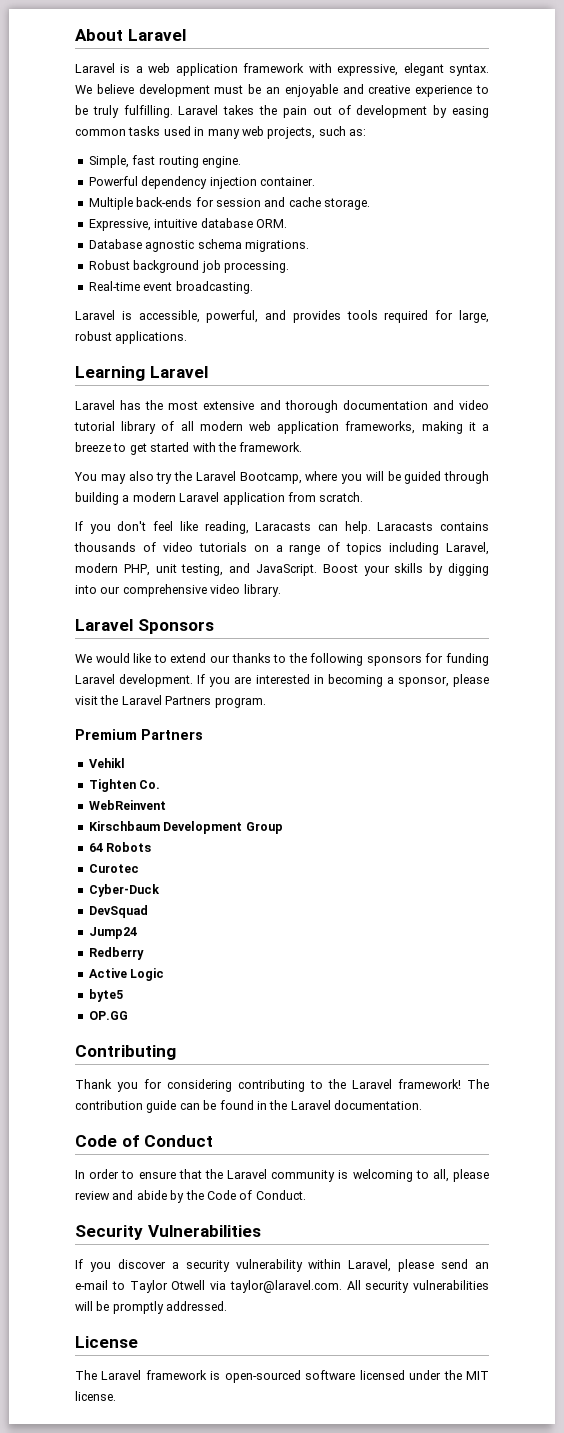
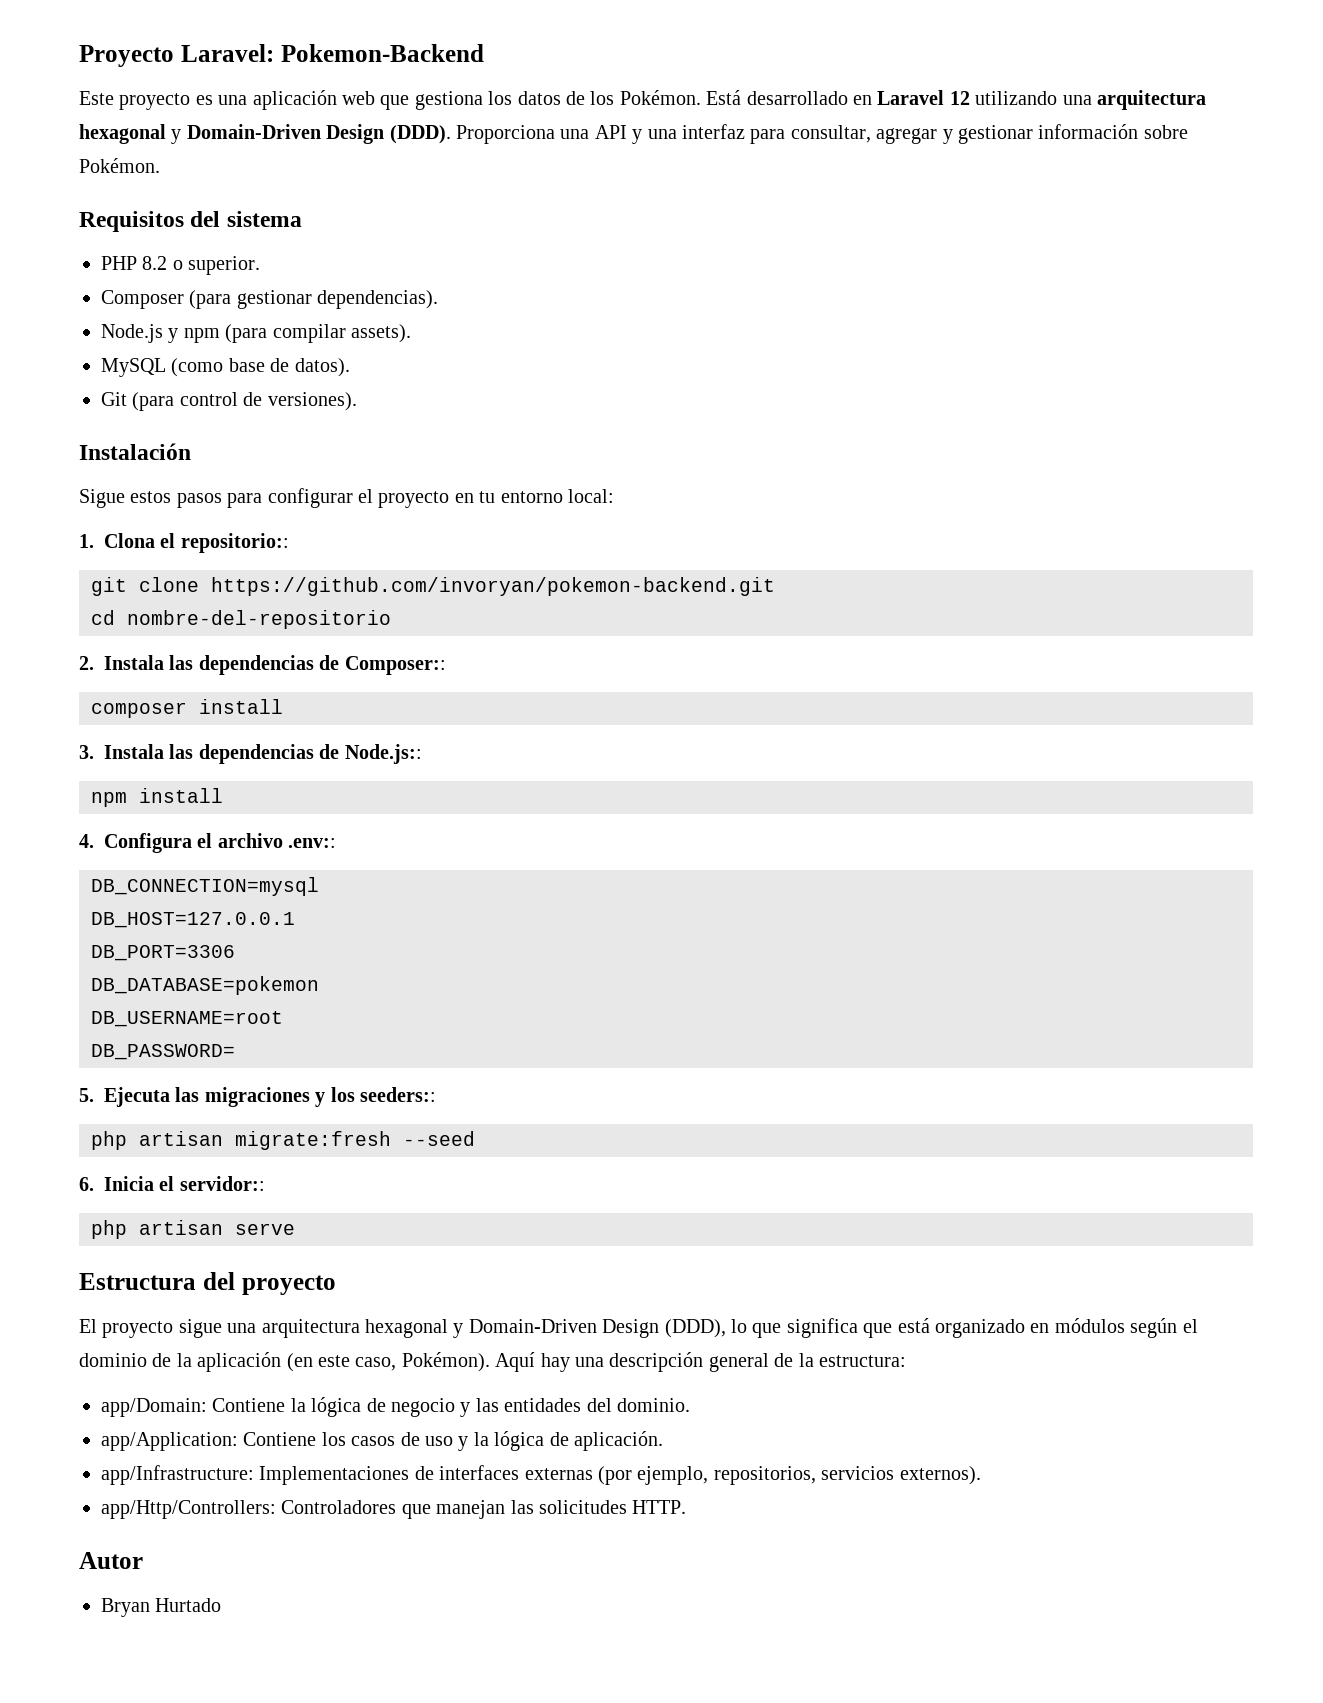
[75,29,186,41] [75,63,490,76] [75,84,490,97] [75,105,489,118] [75,126,366,139] [88,155,241,168] [88,176,315,189] [88,197,370,210] [88,218,287,231] [88,239,309,252] [88,260,289,273] [88,281,253,294] [75,310,489,323] [75,331,188,344] [75,366,208,381] [75,400,489,413] [74,421,489,434] [75,442,303,455] [74,471,489,484] [75,492,364,505] [75,521,489,534] [74,542,489,555] [75,563,490,576] [75,584,281,597] [75,619,214,634] [75,653,489,666] [75,674,489,687] [75,695,266,708] [75,729,203,740] [88,758,125,768] [88,779,161,792] [88,800,166,810] [88,821,283,834] [88,842,152,852] [88,864,139,873] [88,884,160,897] [88,905,148,918] [88,927,137,939] [88,947,144,960] [88,968,165,981] [88,989,123,1002] [88,1011,128,1020] [75,1045,176,1060] [75,1079,489,1092] [75,1100,422,1113] [75,1135,214,1147] [75,1169,490,1182] [75,1190,306,1203] [75,1225,261,1240] [75,1259,489,1272] [75,1280,489,1293] [75,1301,228,1314] [75,1336,138,1348] [75,1370,490,1383] [75,1391,116,1401] About Laravel // Laravel is a web application framework with expressive, elegant syntax. We believe development must be an enjoyable and creative experience to be truly fulfilling. Laravel takes the pain out of development by easing common tasks used in many web projects, such as: // Simple, fast routing engine. // Powerful dependency injection container. // Multiple back-ends for session and cache storage. // Expressive, intuitive database ORM. // Database agnostic schema migrations. // Robust background job processing. // Real-time event broadcasting. // Laravel is accessible, powerful, and provides tools required for large, robust applications. // Learning Laravel // Laravel has the most extensive and thorough documentation and video tutorial library of all modern web application frameworks, making it a breeze to get started with the framework. // You may also try the Laravel Bootcamp, where you will be guided through building a modern Laravel application from scratch. // If you don't feel like reading, Laracasts can help. Laracasts contains thousands of video tutorials on a range of topics including Laravel, modern PHP, unit testing, and JavaScript. Boost your skills by digging into our comprehensive video library. // Laravel Sponsors // We would like to extend our thanks to the following sponsors for funding Laravel development. If you are interested in becoming a sponsor, please visit the Laravel Partners program. // Premium Partners // Vehikl // Tighten Co. // WebReinvent // Kirschbaum Development Group // 64 Robots // Curotec // Cyber-Duck // DevSquad // Jump24 // Redberry // Active Logic // byte5 // OP.GG // Contributing // Thank you for considering contributing to the Laravel framework! The contribution guide can be found in the Laravel documentation. // Code of Conduct // In order to ensure that the Laravel community is welcoming to all, please review and abide by the Code of Conduct. // Security Vulnerabilities // If you discover a security vulnerability within Laravel, please send an e-mail to Taylor Otwell via taylor@laravel.com. All security vulnerabilities will be promptly addressed. // License // The Laravel framework is open-sourced software licensed under the MIT license. -> [79,44,484,67] [79,90,1206,110] [79,124,1188,144] [79,158,160,173] [79,211,302,232] [101,256,261,275] [101,290,439,309] [101,324,411,343] [101,358,350,377] [101,392,357,411] [79,443,191,460] [79,488,614,508] [79,533,289,553] [91,577,775,596] [91,610,391,629] [79,655,446,675] [91,699,283,718] [79,744,422,764] [91,788,223,807] [79,833,337,853] [91,877,319,896] [91,912,295,928] [91,945,235,961] [91,976,319,995] [91,1011,283,1027] [91,1044,235,1060] [79,1087,436,1107] [91,1131,475,1150] [79,1176,265,1191] [91,1220,295,1239] [79,1272,336,1295] [79,1318,1198,1338] [79,1352,906,1372] [101,1397,690,1417] [101,1431,663,1451] [101,1465,981,1485] [101,1500,687,1519] [79,1552,143,1569] [101,1598,222,1617] Proyecto Laravel: Pokemon-Backend // Este proyecto es una aplicación web que gestiona los datos de los Pokémon. Está desarrollado en Laravel 12 utilizando una arquitectura hexagonal y Domain-Driven Design (DDD). Proporciona una API y una interfaz para consultar, agregar y gestionar información sobre Pokémon. // Requisitos del sistema // PHP 8.2 o superior. // Composer (para gestionar dependencias). // Node.js y npm (para compilar assets). // MySQL (como base de datos). // Git (para control de versiones). // Instalación // Sigue estos pasos para configurar el proyecto en tu entorno local: // 1. Clona el repositorio:: // git clone https://github.com/invoryan/pokemon-backend.git // cd nombre-del-repositorio // 2. Instala las dependencias de Composer:: // composer install // 3. Instala las dependencias de Node.js:: // npm install // 4. Configura el archivo .env:: // DB_CONNECTION=mysql // DB_HOST=127.0.0.1 // DB_PORT=3306 // DB_DATABASE=pokemon // DB_USERNAME=root // DB_PASSWORD= // 5. Ejecuta las migraciones y los seeders:: // php artisan migrate:fresh --seed // 6. Inicia el servidor:: // php artisan serve // Estructura del proyecto // El proyecto sigue una arquitectura hexagonal y Domain-Driven Design (DDD), lo que significa que está organizado en módulos según el dominio de la aplicación (en este caso, Pokémon). Aquí hay una descripción general de la estructura: // app/Domain: Contiene la lógica de negocio y las entidades del dominio. // app/Application: Contiene los casos de uso y la lógica de aplicación. // app/Infrastructure: Implementaciones de interfaces externas (por ejemplo, repositorios, servicios externos). // app/Http/Controllers: Controladores que manejan las solicitudes HTTP. // Autor // Bryan Hurtado

